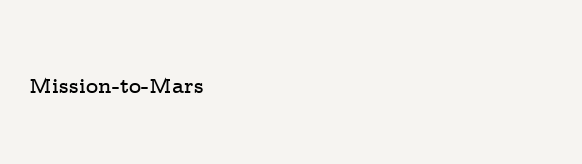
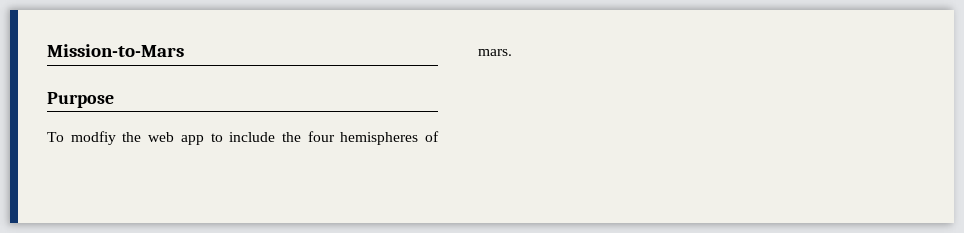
(204, 85) none -> [47,92,114,108] [47,131,439,145] [478,49,512,56] // Purpose // To modfiy the web app to include the four hemispheres of mars.

